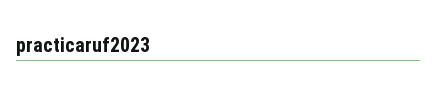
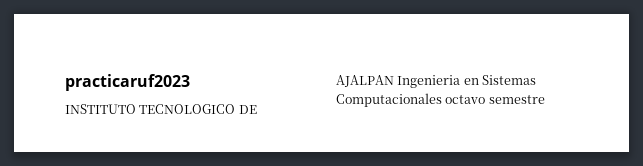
(150, 46) none -> [65,104,257,114] [336,75,537,88] [336,93,545,107] // INSTITUTO TECNOLOGICO DE AJALPAN Ingenieria en Sistemas Computacionales octavo semestre

